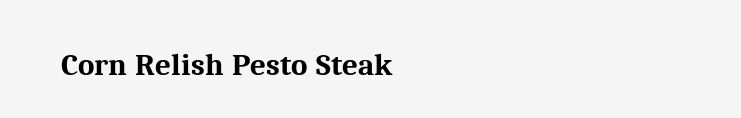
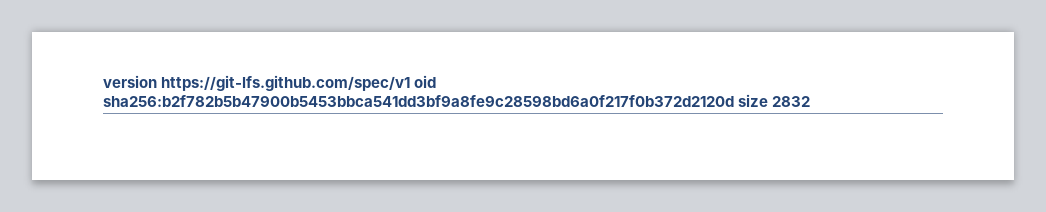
[61,53,393,75] Corn Relish Pesto Steak -> [103,75,437,91] [103,94,811,107] version https://git-lfs.github.com/spec/v1 oid sha256:b2f782b5b47900b5453bbca541dd3bf9a8fe9c28598bd6a0f217f0b372d2120d size 2832

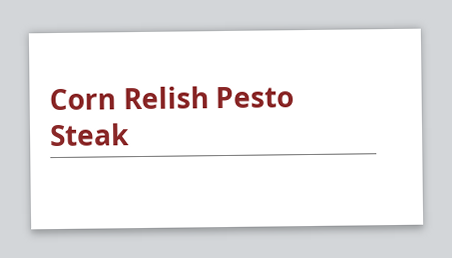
[103,75,437,91] [103,94,811,107] version https://git-lfs.github.com/spec/v1 oid sha256:b2f782b5b47900b5453bbca541dd3bf9a8fe9c28598bd6a0f217f0b372d2120d size 2832 -> [49,86,295,111] [49,123,130,147] Corn Relish Pesto Steak

